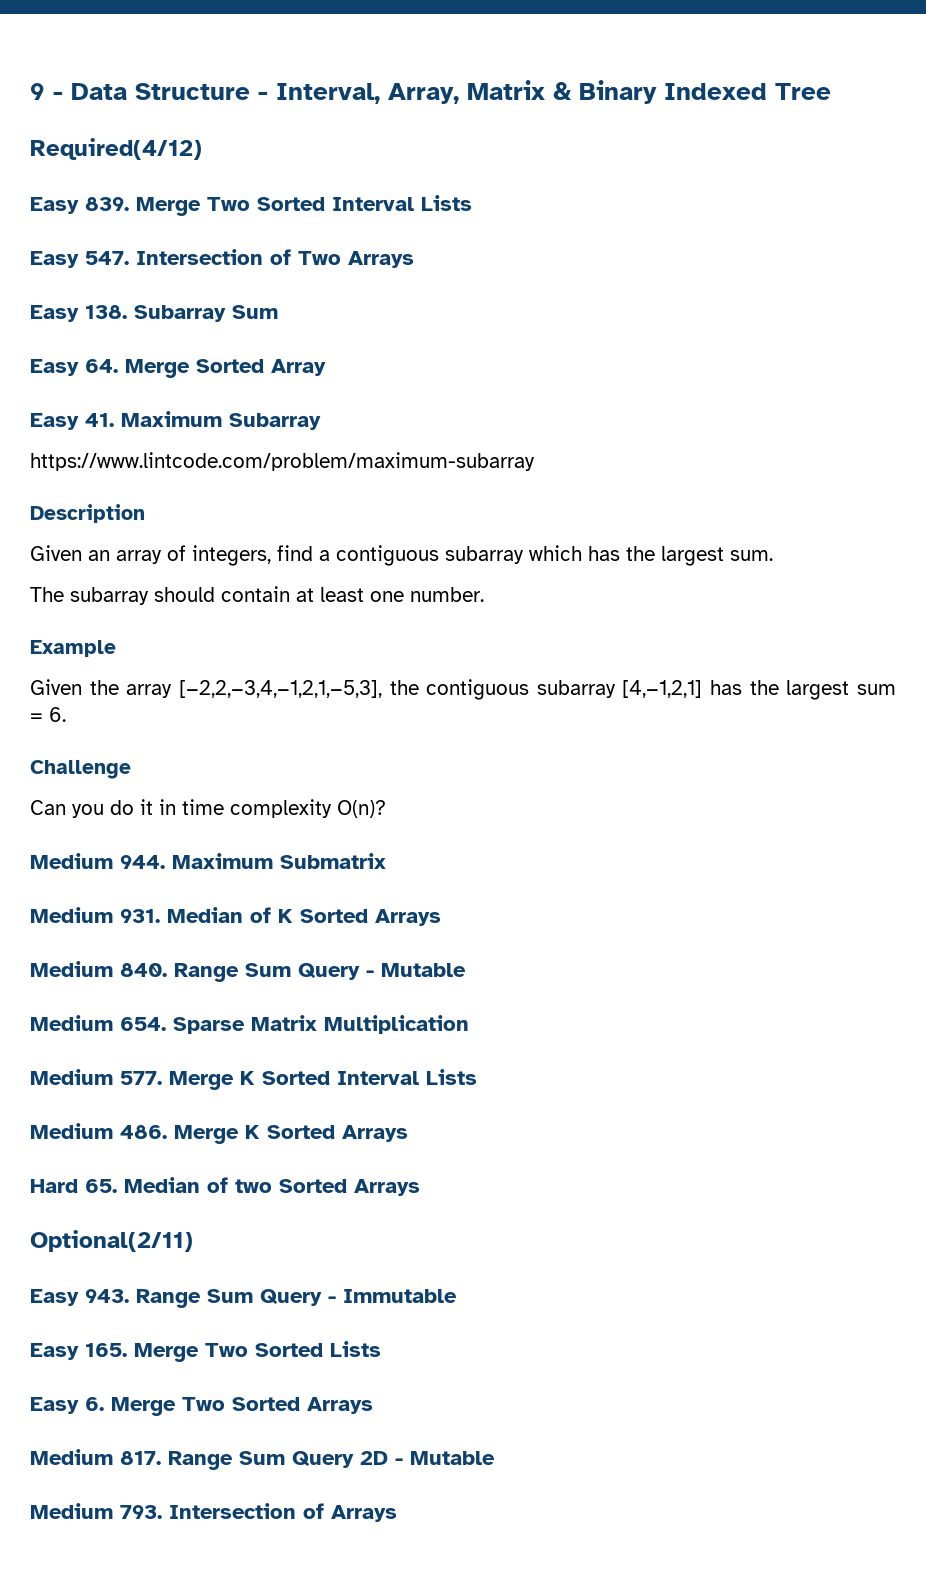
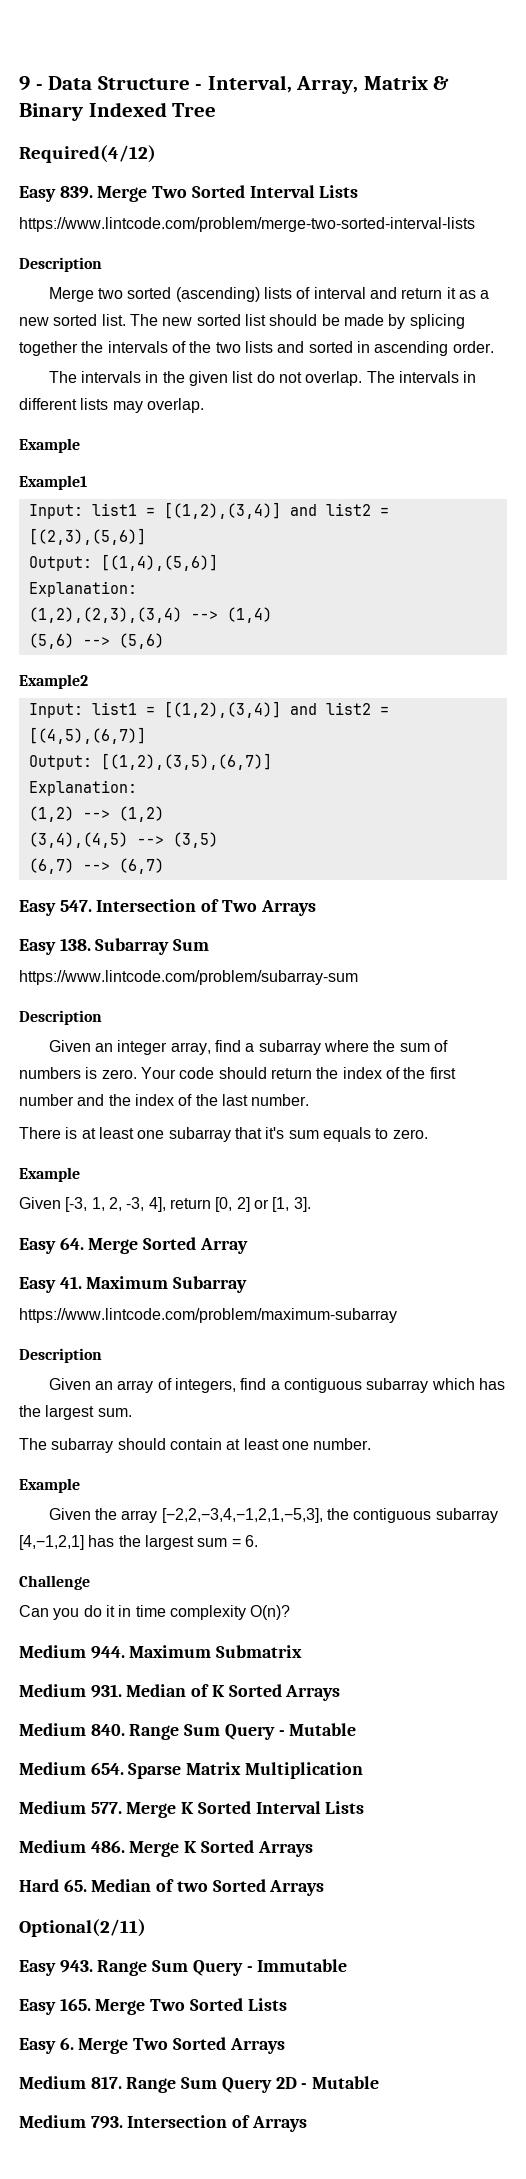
(472, 203) none -> [19,217,475,232] [19,257,102,272] [48,287,490,302] [19,314,465,329] [19,341,494,356] [48,371,477,386] [19,398,204,413] [19,438,80,453] [19,475,87,490] [28,502,389,519] [28,528,146,545] [28,554,218,571] [28,581,137,597] [28,607,272,623] [28,633,164,649] [19,674,88,689] [28,701,389,718] [28,727,146,744] [28,753,272,770] [28,780,137,796] [28,806,164,822] [28,832,218,848] [28,858,164,874] // https://www.lintcode.com/problem/merge-two-sorted-interval-lists // Description // Merge two sorted (ascending) lists of interval and return it as a new sorted list. The new sorted list should be made by splicing together the intervals of the two lists and sorted in ascending order. // The intervals in the given list do not overlap. The intervals in different lists may overlap. // Example // Example1 // Input: list1 = [(1,2),(3,4)] and list2 = [(2,3),(5,6)] // Output: [(1,4),(5,6)] // Explanation: // (1,2),(2,3),(3,4) --> (1,4) // (5,6) --> (5,6) // Example2 // Input: list1 = [(1,2),(3,4)] and list2 = [(4,5),(6,7)] // Output: [(1,2),(3,5),(6,7)] // Explanation: // (1,2) --> (1,2) // (3,4),(4,5) --> (3,5) // (6,7) --> (6,7)
(278, 312) none -> [19,970,358,985] [19,1010,102,1025] [48,1040,448,1055] [19,1067,456,1079] [19,1094,310,1106] [19,1127,428,1142] [19,1167,80,1182] [19,1197,311,1212] // https://www.lintcode.com/problem/subarray-sum // Description // Given an integer array, find a subarray where the sum of numbers is zero. Your code should return the index of the first number and the index of the last number. // There is at least one subarray that it's sum equals to zero. // Example // Given [-3, 1, 2, -3, 4], return [0, 2] or [1, 3].

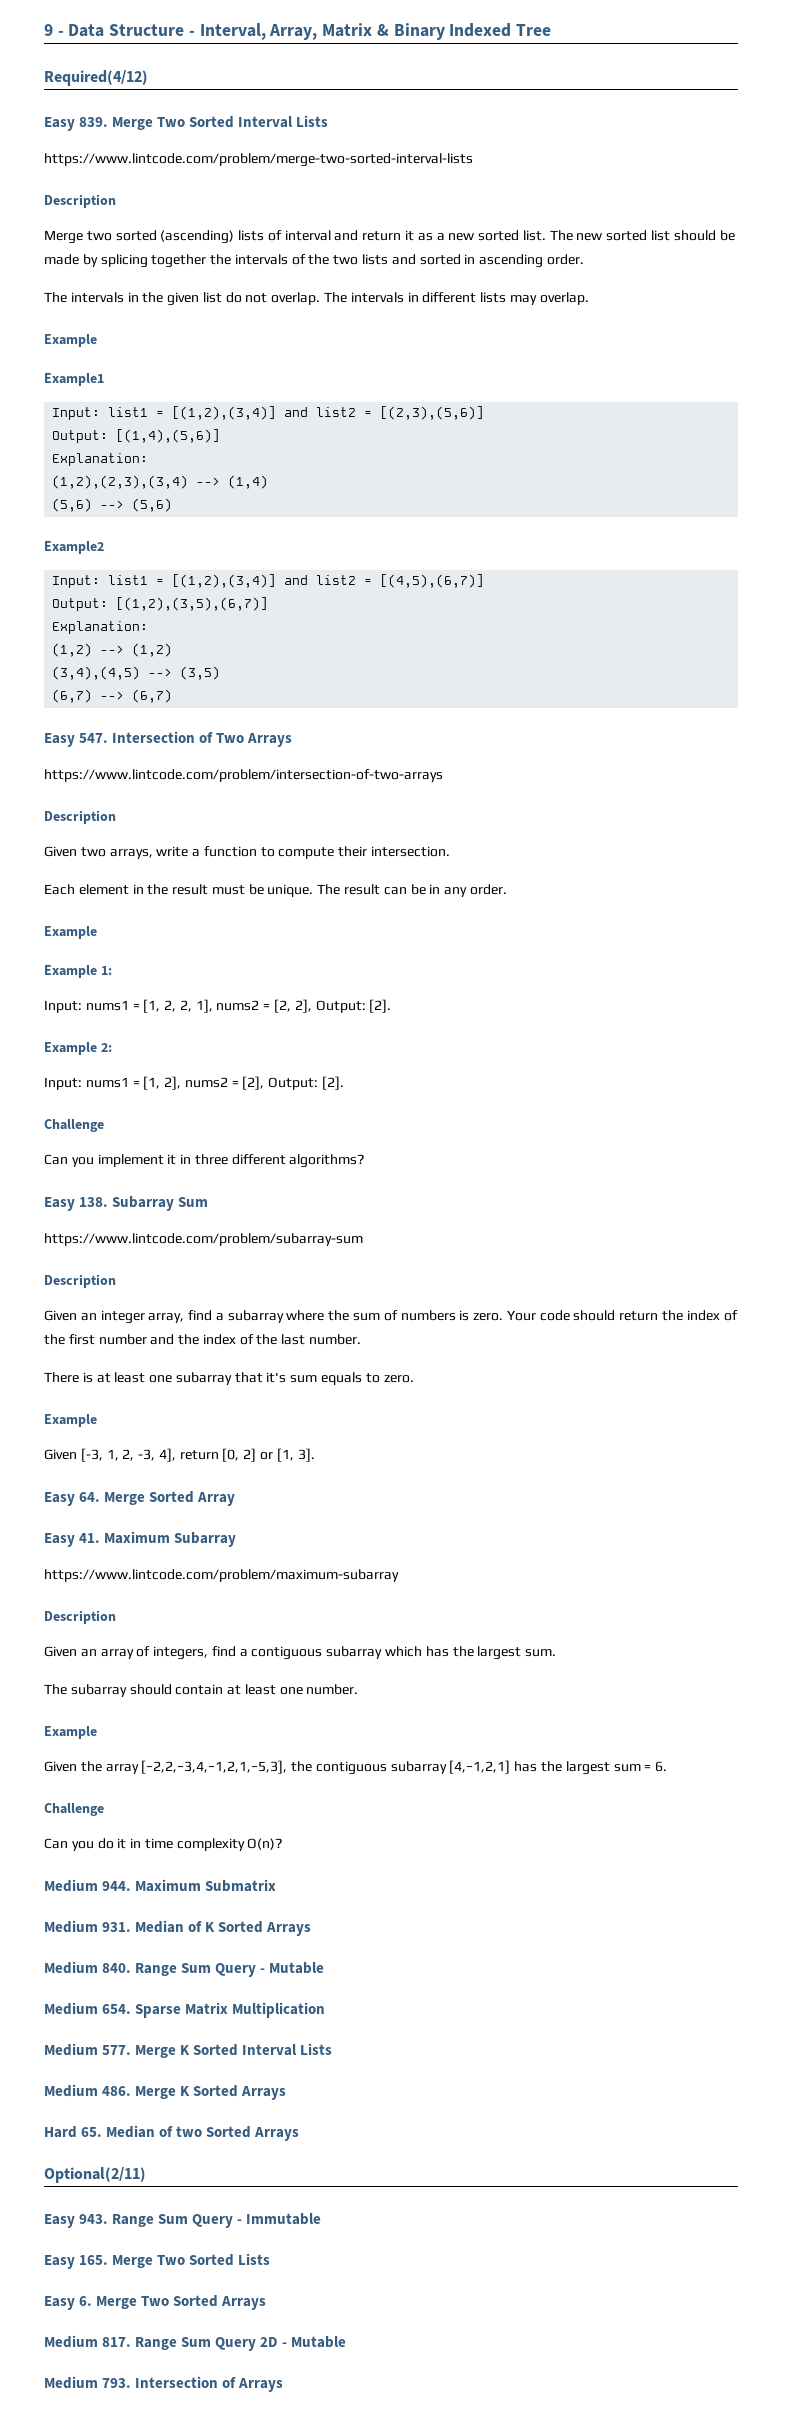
(316, 908) none -> [44,769,443,782] [44,810,116,824] [44,846,451,859] [44,884,507,897] [44,926,97,939] [44,965,112,978] [44,999,392,1013] [44,1042,112,1055] [44,1076,345,1090] [44,1119,104,1132] [44,1154,365,1168] // https://www.lintcode.com/problem/intersection-of-two-arrays // Description // Given two arrays, write a function to compute their intersection. // Each element in the result must be unique. The result can be in any order. // Example // Example 1: // Input: nums1 = [1, 2, 2, 1], nums2 = [2, 2], Output: [2]. // Example 2: // Input: nums1 = [1, 2], nums2 = [2], Output: [2]. // Challenge // Can you implement it in three different algorithms?

